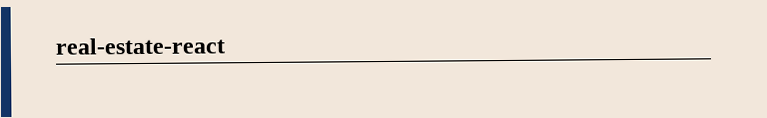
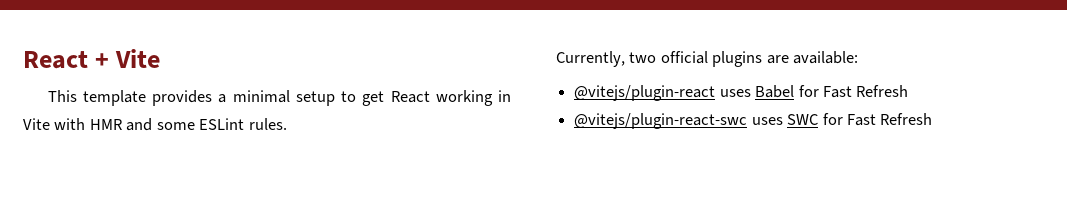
[55,37,225,55] real-estate-react -> [23,49,161,69] [47,90,512,106] [23,118,287,131] [556,51,859,67] [574,85,909,101] [574,113,933,129] React + Vite // This template provides a minimal setup to get React working in Vite with HMR and some ESLint rules. // Currently, two official plugins are available: // @vitejs/plugin-react uses Babel for Fast Refresh // @vitejs/plugin-react-swc uses SWC for Fast Refresh

